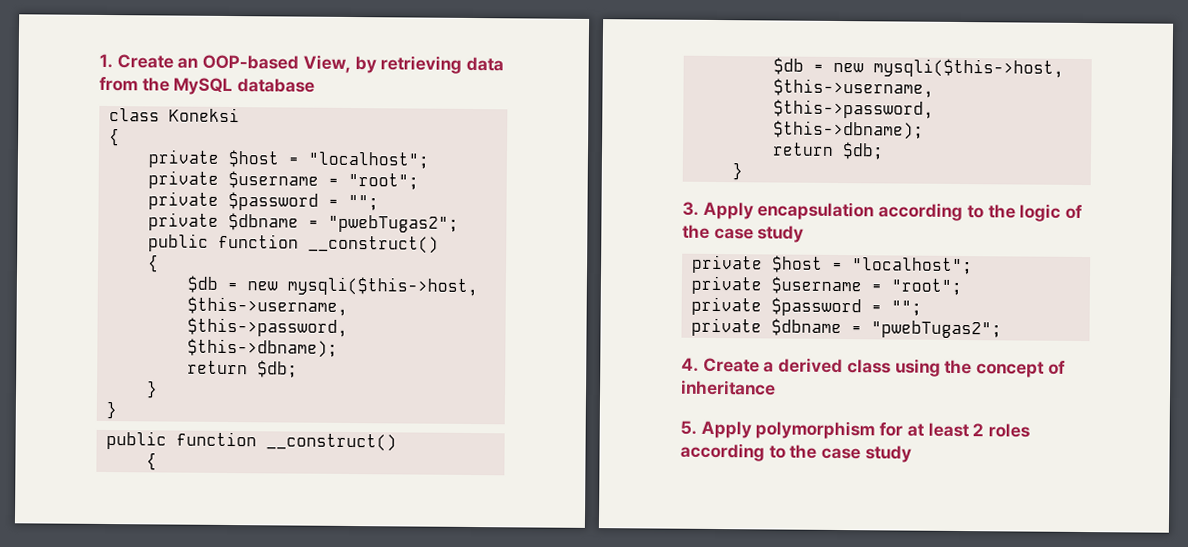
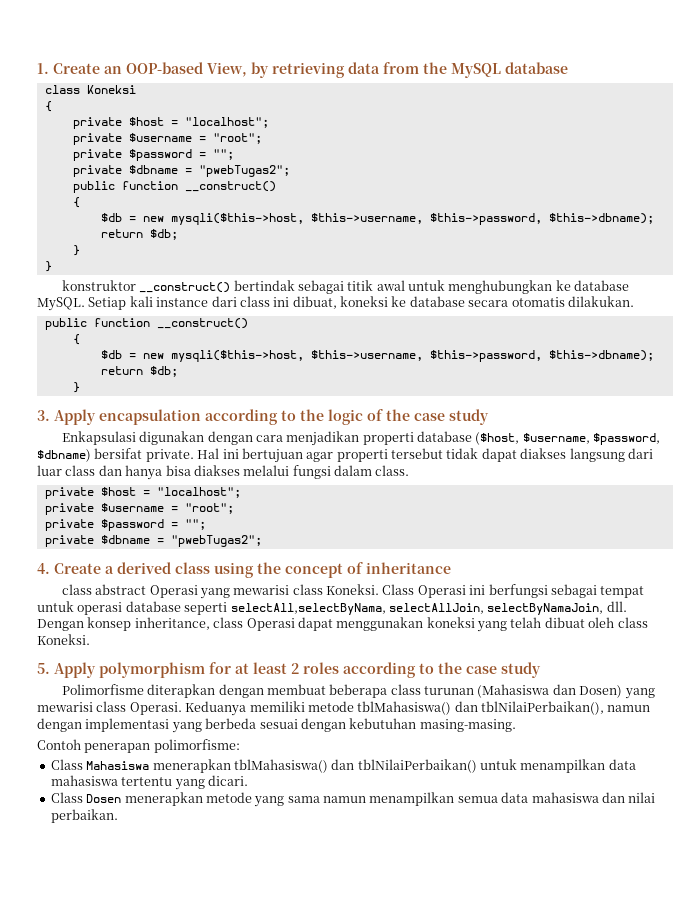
(117, 410) none -> [61,280,630,294] [37,296,634,311] // konstruktor __construct() bertindak sebagai titik awal untuk menghubungkan ke database MySQL. Setiap kali instance dari class ini dibuat, koneksi ke database secara otomatis dilakukan.
(805, 234) none -> [61,431,661,446] [37,448,653,463] [37,465,410,480] // Enkapsulasi digunakan dengan cara menjadikan properti database ($host, $username, $password, $dbname) bersifat private. Hal ini bertujuan agar properti tersebut tidak dapat diakses langsung dari luar class dan hanya bisa diakses melalui fungsi dalam class.
(776, 387) none -> [61,584,645,599] [37,601,627,615] [37,617,648,632] [37,634,90,645] // class abstract Operasi yang mewarisi class Koneksi. Class Operasi ini berfungsi sebagai tempat untuk operasi database seperti selectAll,selectByNama, selectAllJoin, selectByNamaJoin, dll. Dengan konsep inheritance, class Operasi dapat menggunakan koneksi yang telah dibuat oleh class Koneksi.
(912, 454) none -> [61,684,655,699] [37,701,651,716] [37,718,516,733] [37,739,240,753] [50,759,636,773] [50,775,248,790] [50,792,656,807] [50,809,118,823] // Polimorfisme diterapkan dengan membuat beberapa class turunan (Mahasiswa dan Dosen) yang mewarisi class Operasi. Keduanya memiliki metode tblMahasiswa() dan tblNilaiPerbaikan(), namun dengan implementasi yang berbeda sesuai dengan kebutuhan masing-masing. // Contoh penerapan polimorfisme: // Class Mahasiswa menerapkan tblMahasiswa() dan tblNilaiPerbaikan() untuk menampilkan data mahasiswa tertentu yang dicari. // Class Dosen menerapkan metode yang sama namun menampilkan semua data mahasiswa dan nilai perbaikan.

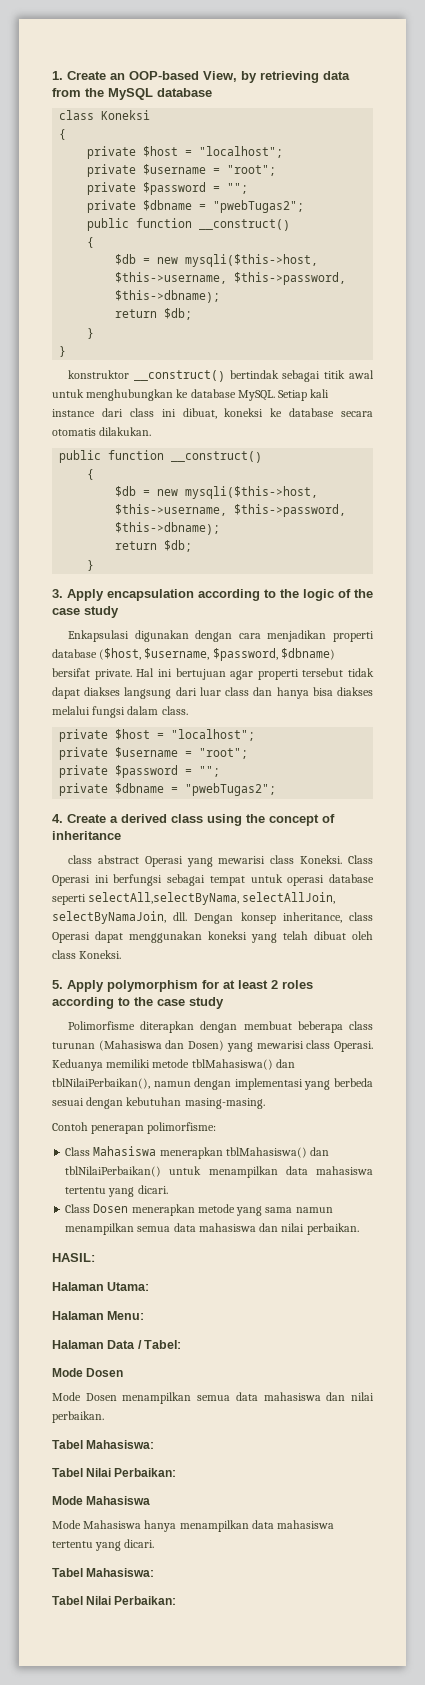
(118, 816) none -> [52,1253,95,1262] [52,1282,150,1291] [52,1311,145,1320] [52,1340,182,1349] [52,1368,124,1377] [52,1392,375,1404] [52,1411,104,1423] [52,1440,155,1449] [52,1468,177,1477] [52,1496,151,1505] [52,1520,335,1532] [52,1539,155,1551] [52,1568,155,1577] [52,1596,177,1605] // HASIL: // Halaman Utama: // Halaman Menu: // Halaman Data / Tabel: // Mode Dosen // Mode Dosen menampilkan semua data mahasiswa dan nilai perbaikan. // Tabel Mahasiswa: // Tabel Nilai Perbaikan: // Mode Mahasiswa // Mode Mahasiswa hanya menampilkan data mahasiswa tertentu yang dicari. // Tabel Mahasiswa: // Tabel Nilai Perbaikan:

